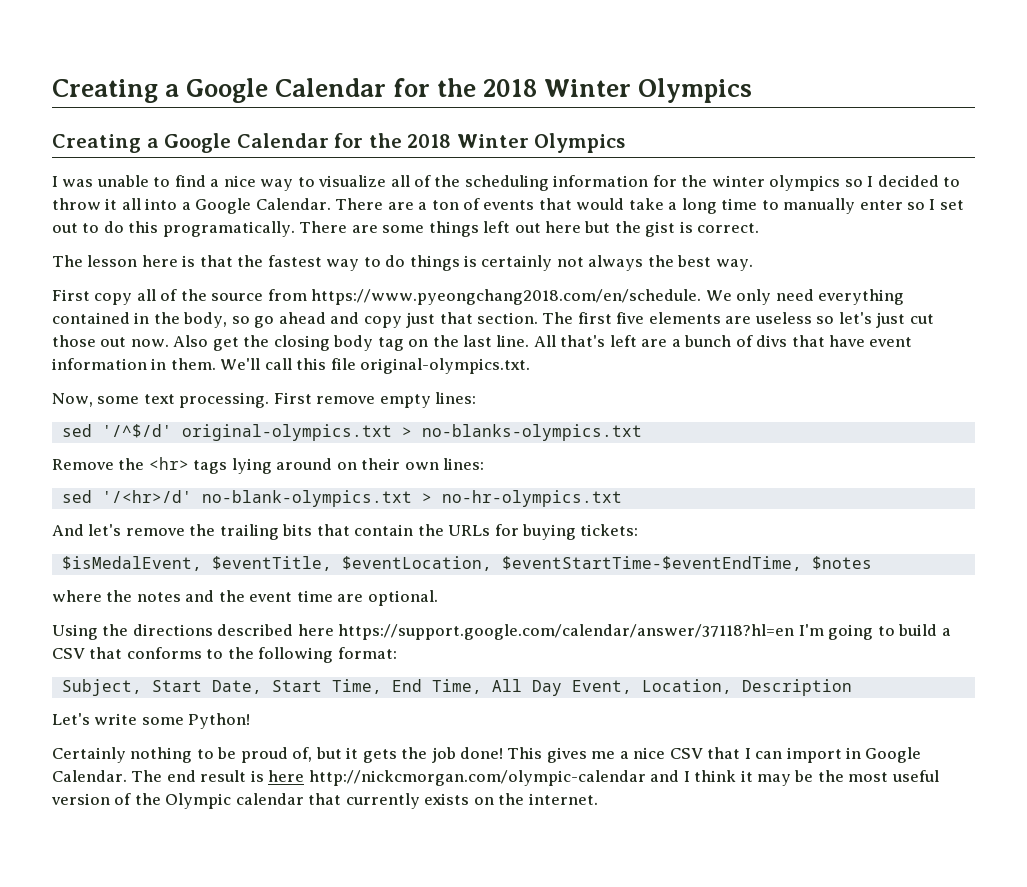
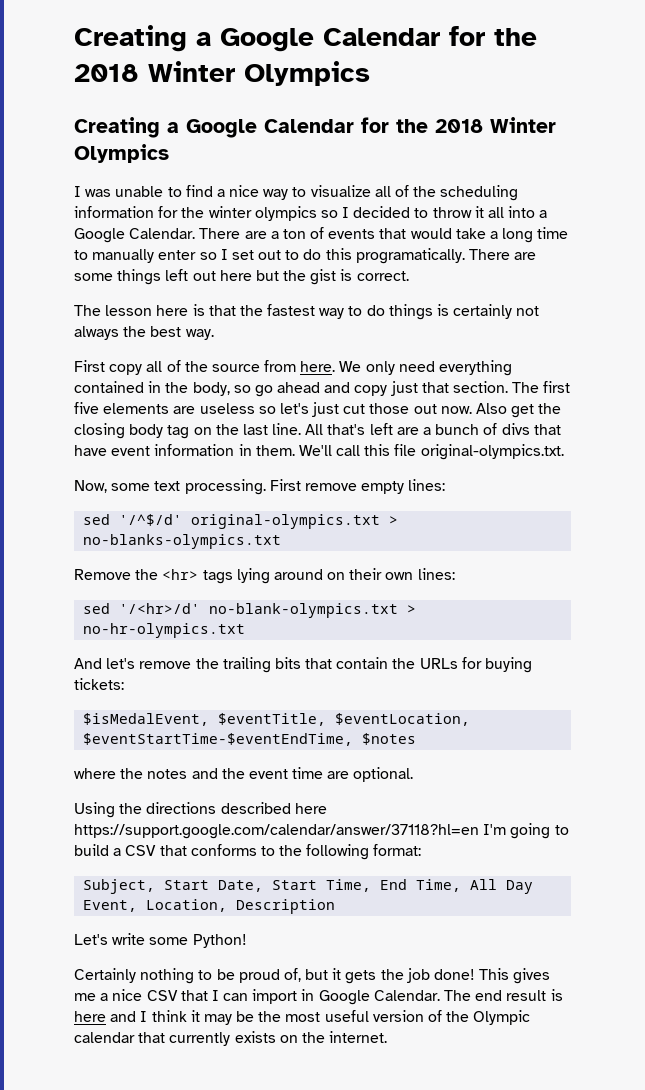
[311,289,702,305] https://www.pyeongchang2018.com/en/schedule. -> [300,361,336,372] here.
[308,770,646,786] http://nickcmorgan.com/olympic-calendar -> (106, 1016) none

